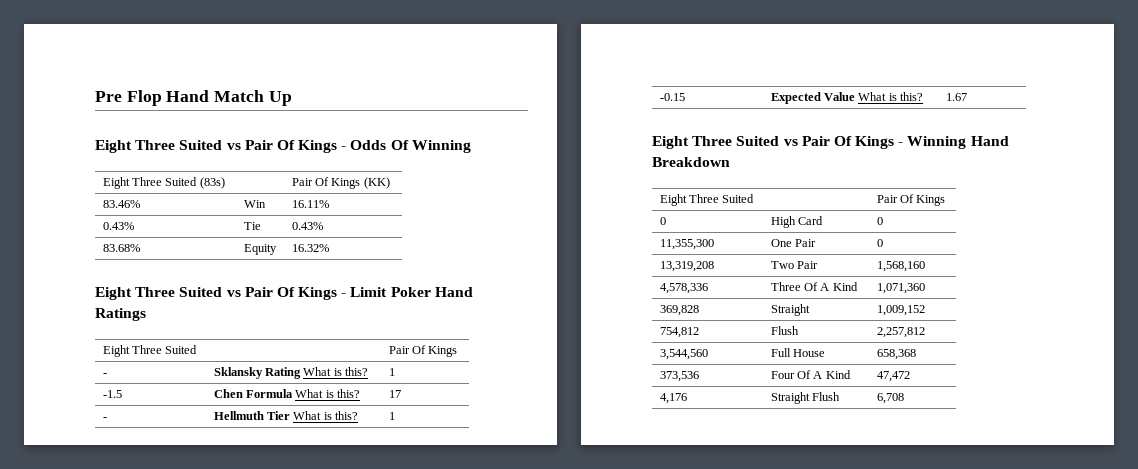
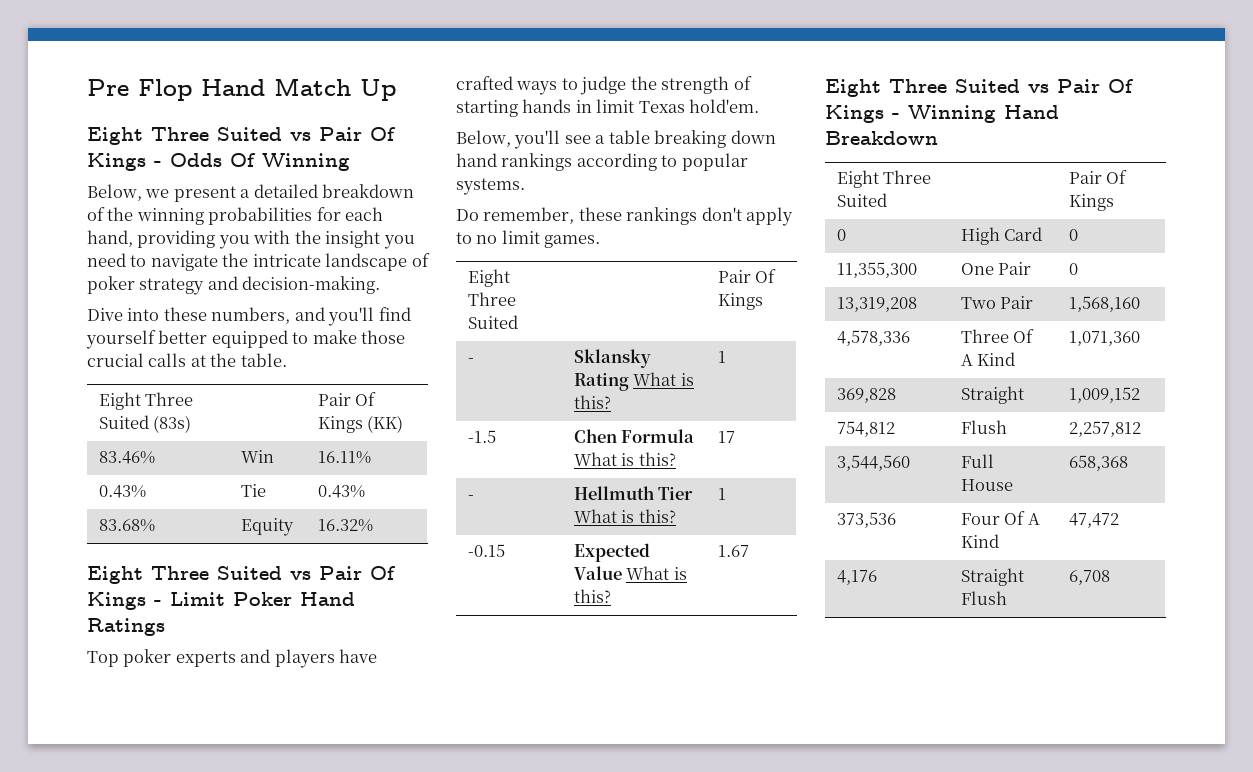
(471, 146) none -> [87,184,415,202] [87,207,384,225] [87,230,415,249] [87,253,430,271] [87,276,381,295] [87,307,411,326] [86,330,406,349] [87,353,287,367] // Below, we present a detailed breakdown of the winning probabilities for each hand, providing you with the insight you need to navigate the intricate landscape of poker strategy and decision-making. // Dive into these numbers, and you'll find yourself better equipped to make those crucial calls at the table.
(146, 314) none -> [87,649,378,668] [456,76,752,95] [456,99,760,117] [456,130,776,149] [456,153,748,171] [456,178,525,195] [456,207,794,226] [456,230,601,248] // Top poker experts and players have crafted ways to judge the strength of starting hands in limit Texas hold'em. // Below, you'll see a table breaking down hand rankings according to popular systems. // Do remember, these rankings don't apply to no limit games.

